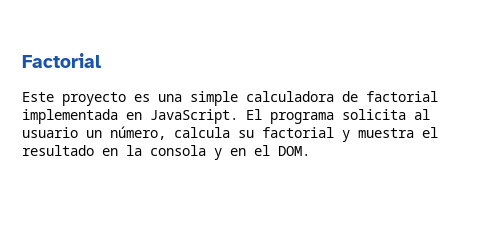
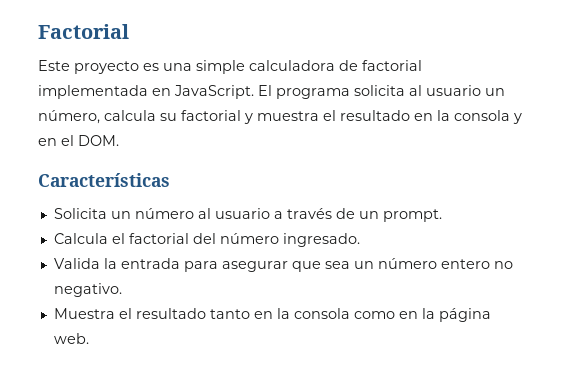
(310, 151) none -> [38,173,170,187] [53,208,442,222] [53,233,360,247] [53,258,513,272] [53,283,122,297] [53,308,491,322] [53,333,89,344] // Características // Solicita un número al usuario a través de un prompt. // Calcula el factorial del número ingresado. // Valida la entrada para asegurar que sea un número entero no negativo. // Muestra el resultado tanto en la consola como en la página web.

